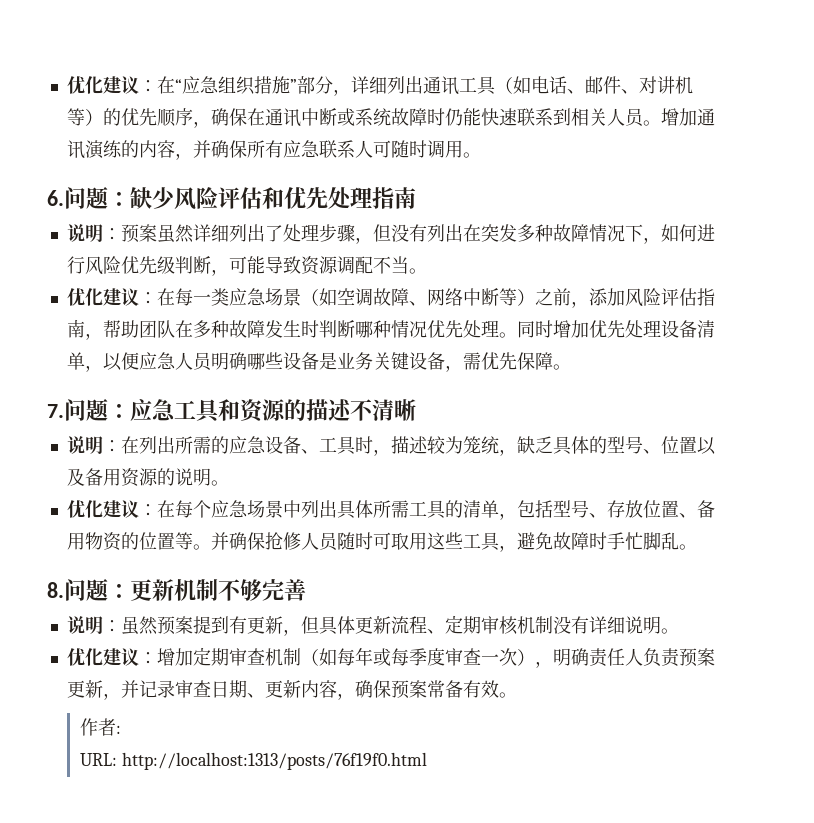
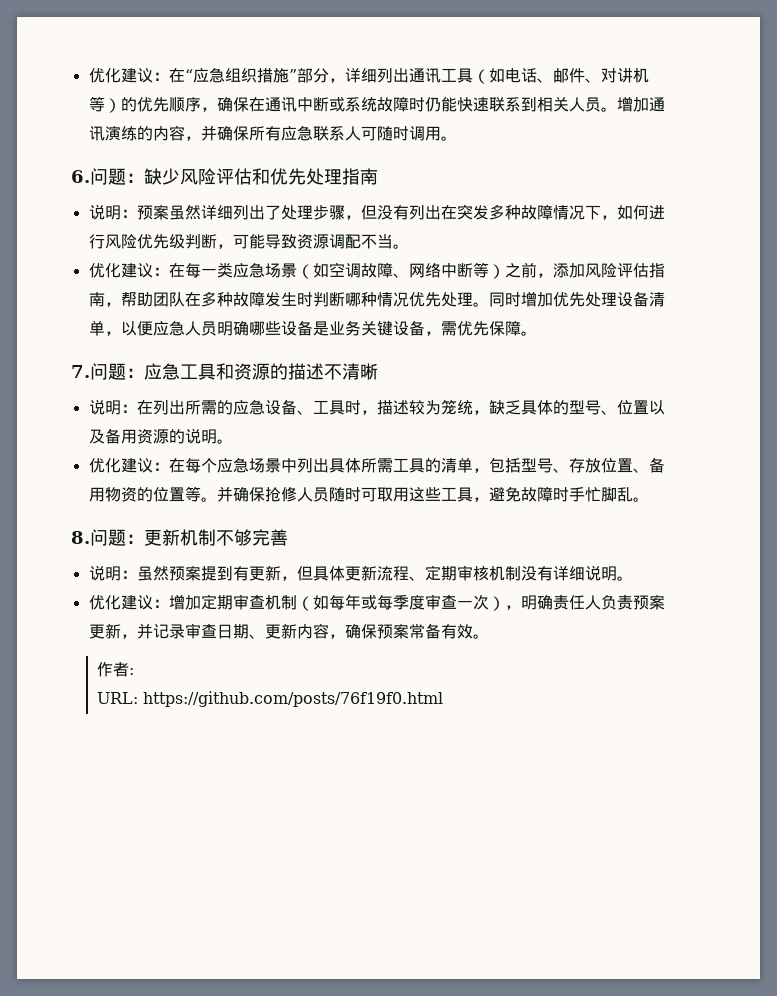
[121,752,427,770] http://localhost:1313/posts/76f19f0.html -> [143,691,444,707] https://github.com/posts/76f19f0.html

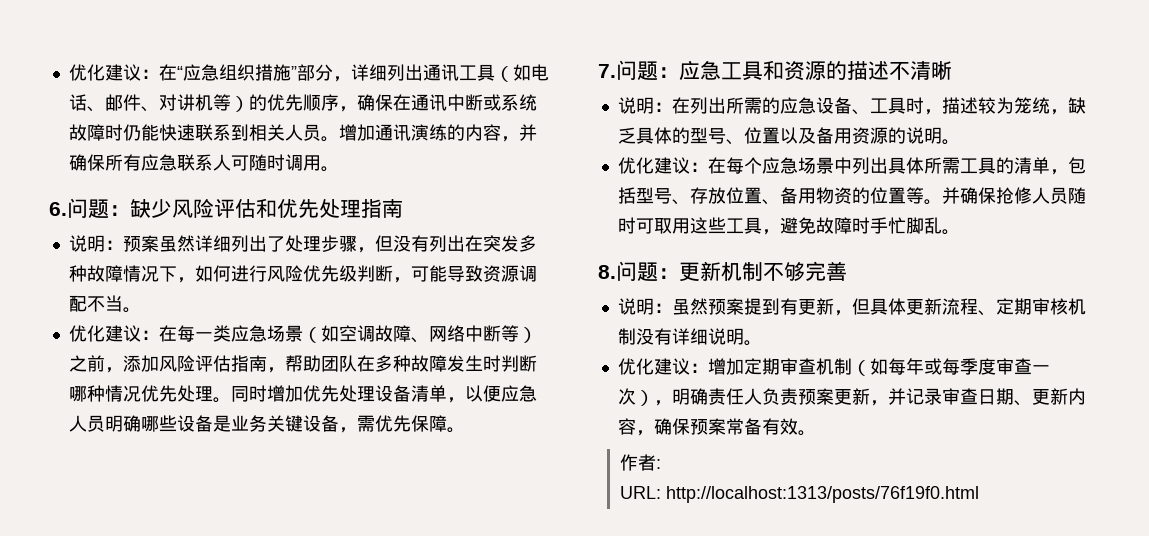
[143,691,444,707] https://github.com/posts/76f19f0.html -> [665,486,979,503] http://localhost:1313/posts/76f19f0.html

